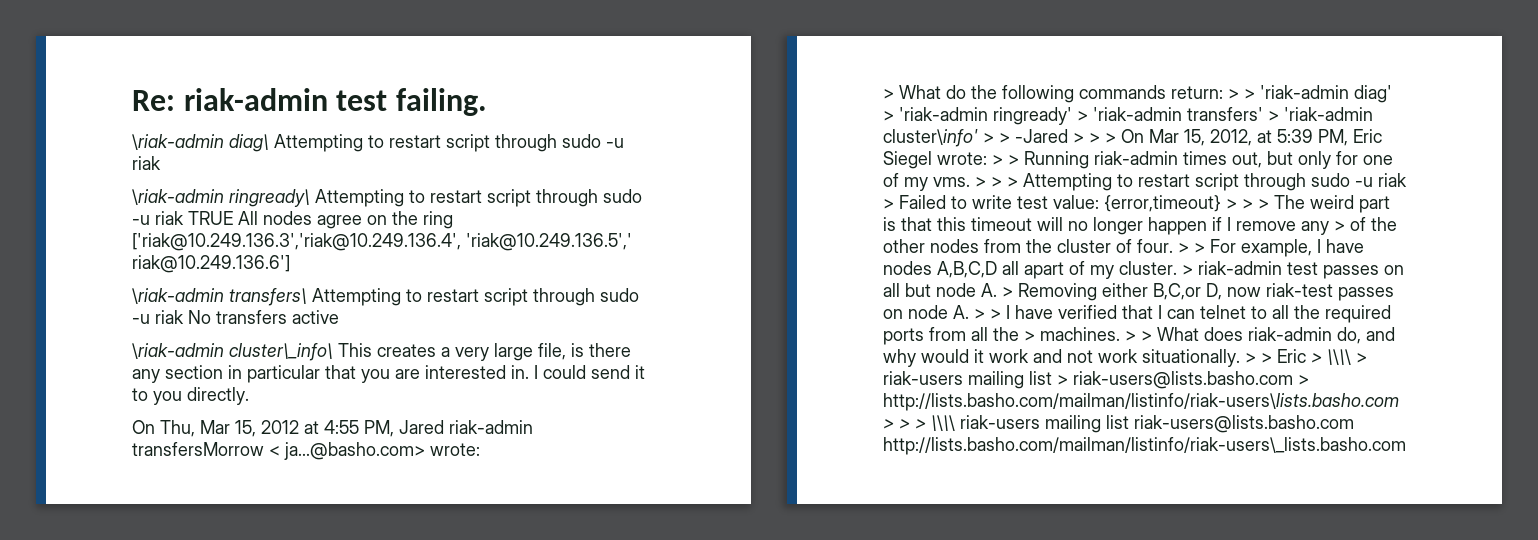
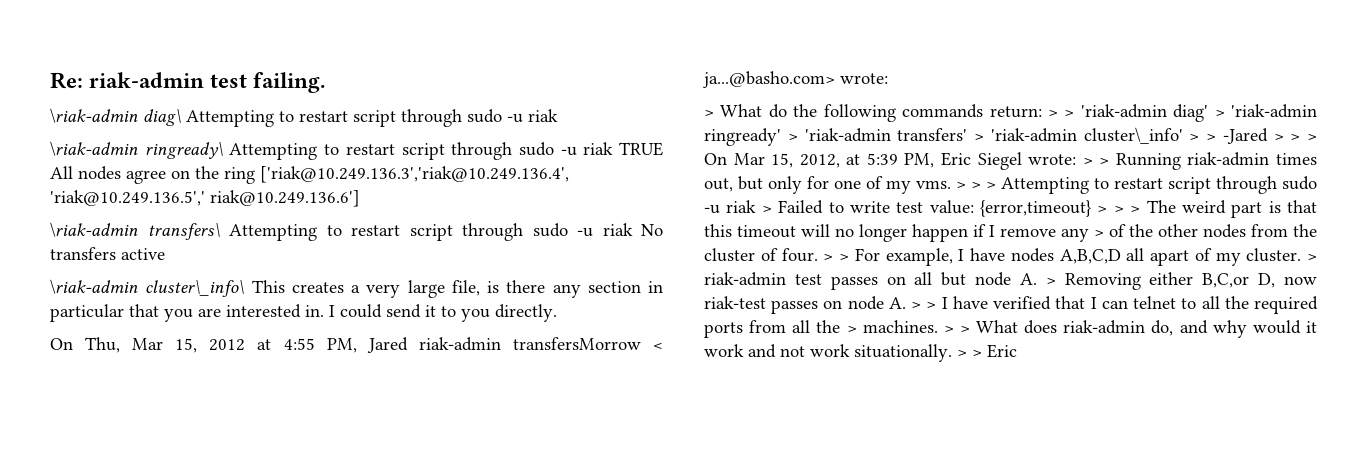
[883,129,978,147] cluster\info' -> [1083,127,1183,144] cluster\_info'
[1311,349,1367,365] [883,371,1309,389] [883,393,1399,411] [883,415,1354,433] [883,437,1406,455] > \\\\ > riak-users mailing list > riak-users@lists.basho.com > http://lists.basho.com/mailman/listinfo/riak-users\lists.basho.com > > > \\\\ riak-users mailing list riak-users@lists.basho.com http://lists.basho.com/mailman/listinfo/riak-users\_lists.basho.com -> (1017, 351) none

